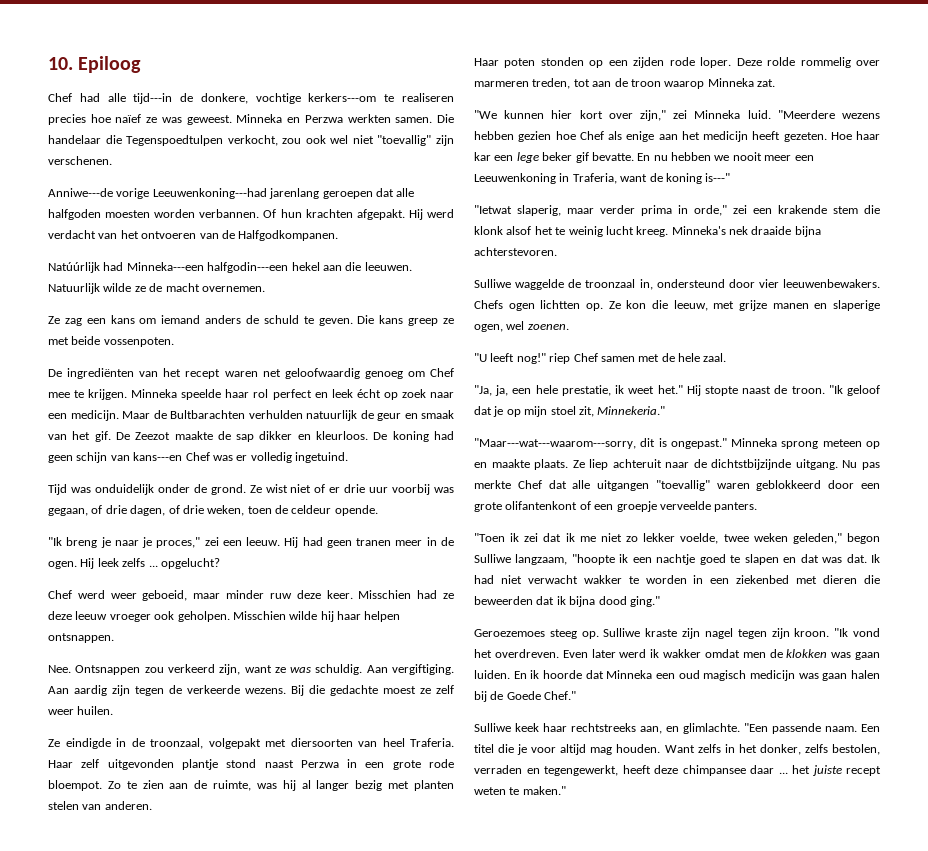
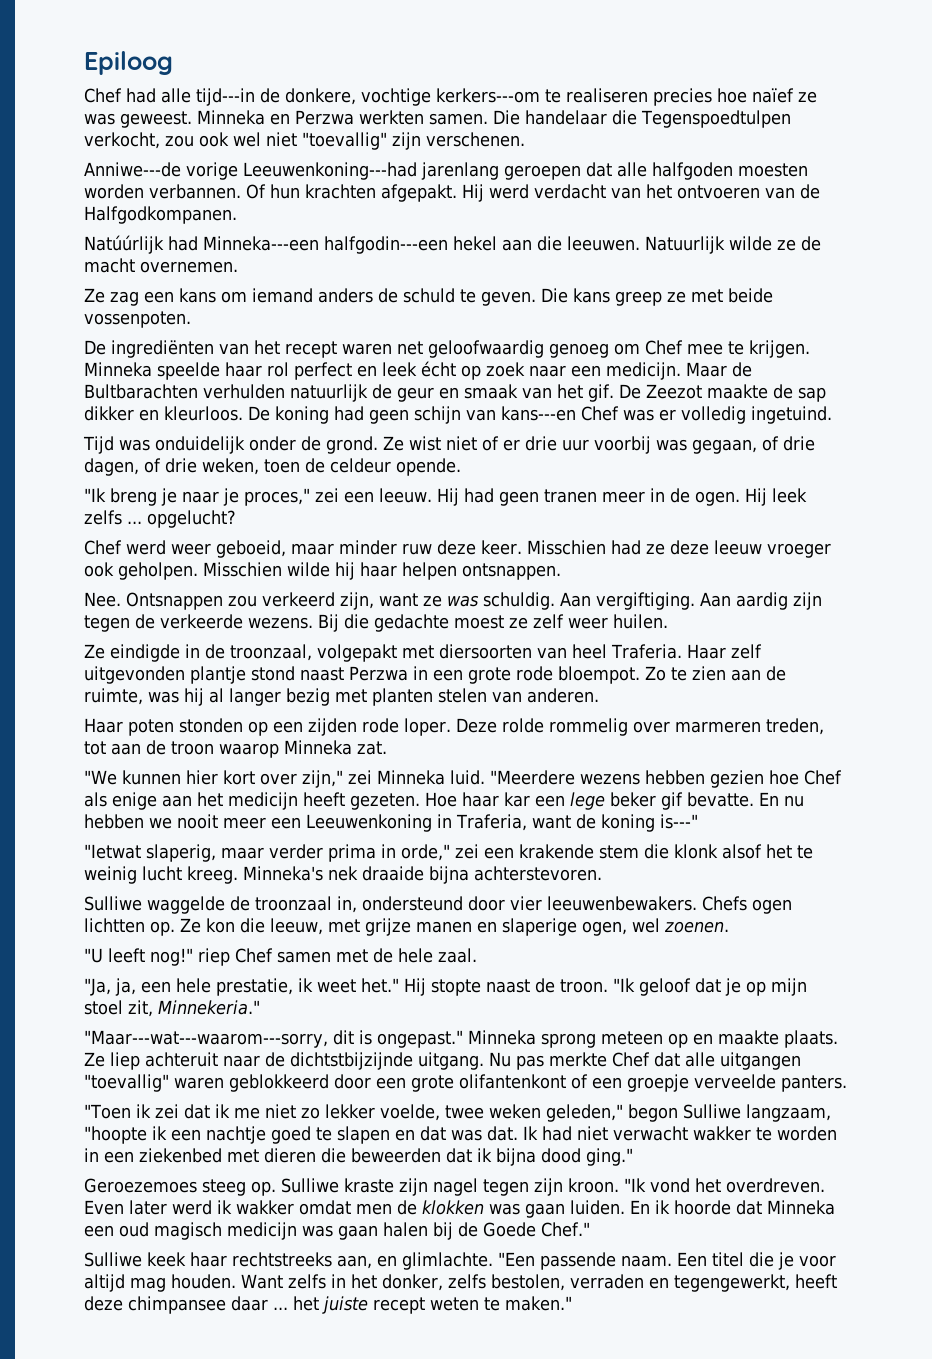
[48,57,73,70] 10. -> (84, 63) none

